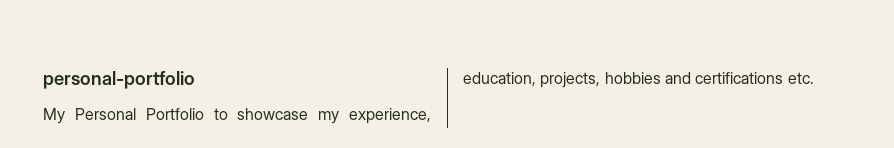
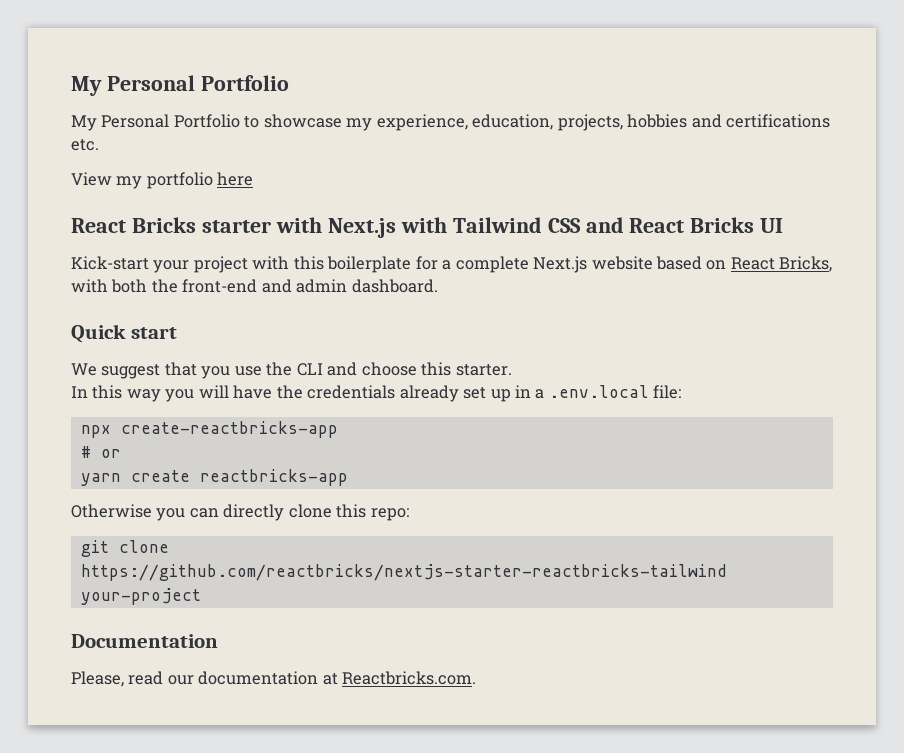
[43,71,195,89] personal-portfolio -> [71,75,289,96] My Personal Portfolio
(814, 78) none -> [71,172,254,189] [71,217,784,238] [71,256,833,273] [71,279,438,293] [71,324,177,343] [71,362,512,379] [71,385,682,402] [80,421,338,438] [80,446,121,458] [80,469,348,486] [71,504,409,521] [80,540,169,557] [80,564,727,581] [80,588,201,605] [71,634,218,648] [71,671,477,687] // View my portfolio here // React Bricks starter with Next.js with Tailwind CSS and React Bricks UI // Kick-start your project with this boilerplate for a complete Next.js website based on React Bricks, with both the front-end and admin dashboard. // Quick start // We suggest that you use the CLI and choose this starter. // In this way you will have the credentials already set up in a .env.local file: // npx create-reactbricks-app // # or // yarn create reactbricks-app // Otherwise you can directly clone this repo: // git clone https://github.com/reactbricks/nextjs-starter-reactbricks-tailwind your-project // Documentation // Please, read our documentation at Reactbricks.com.

